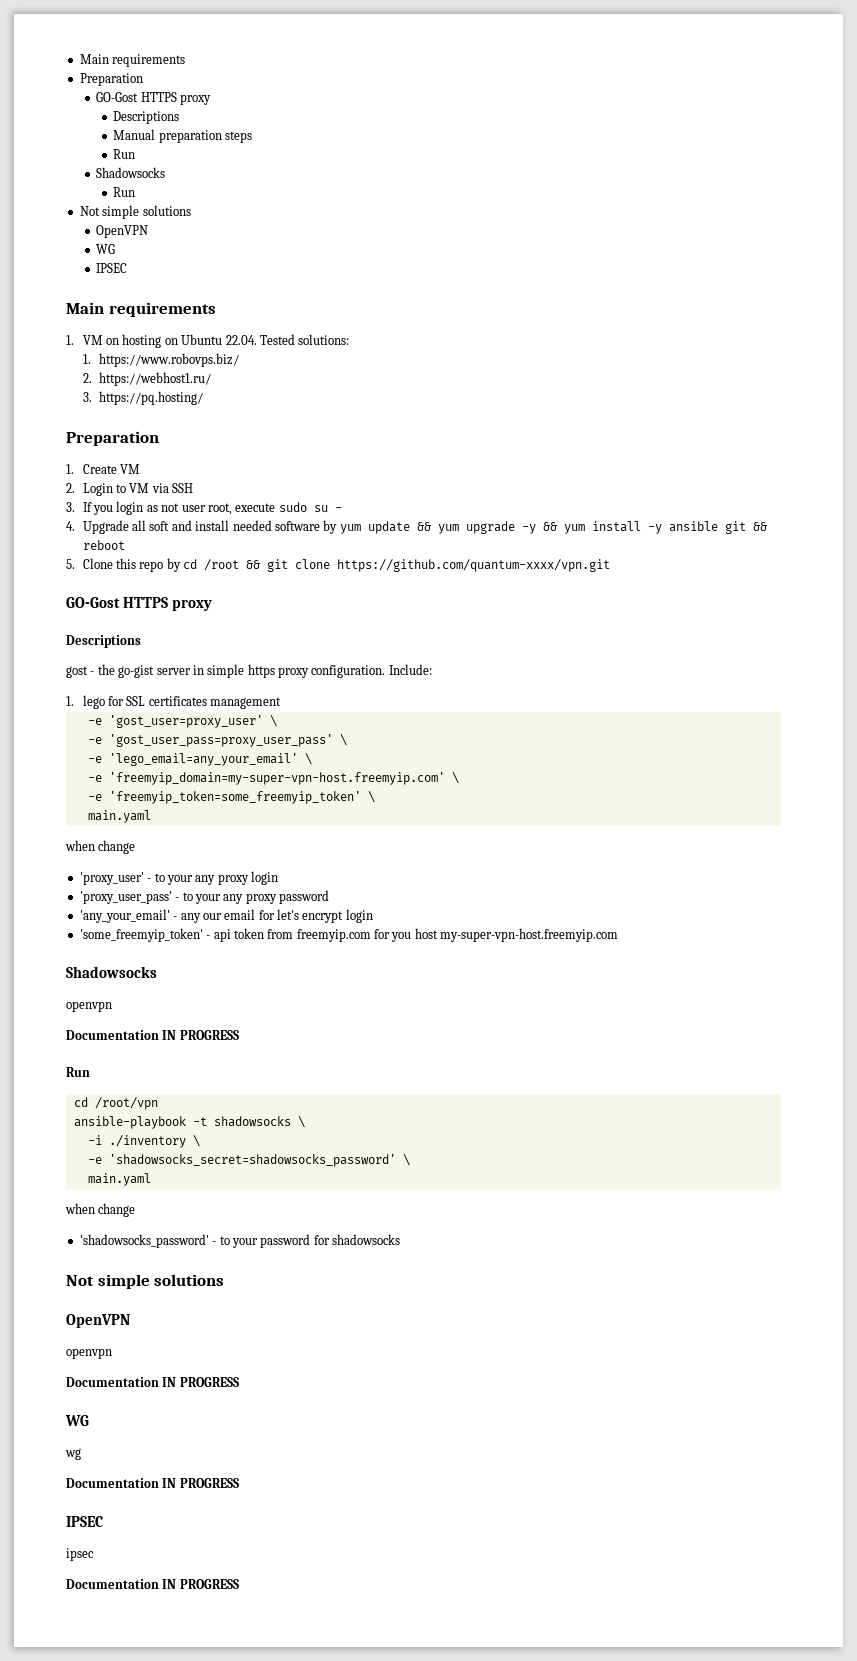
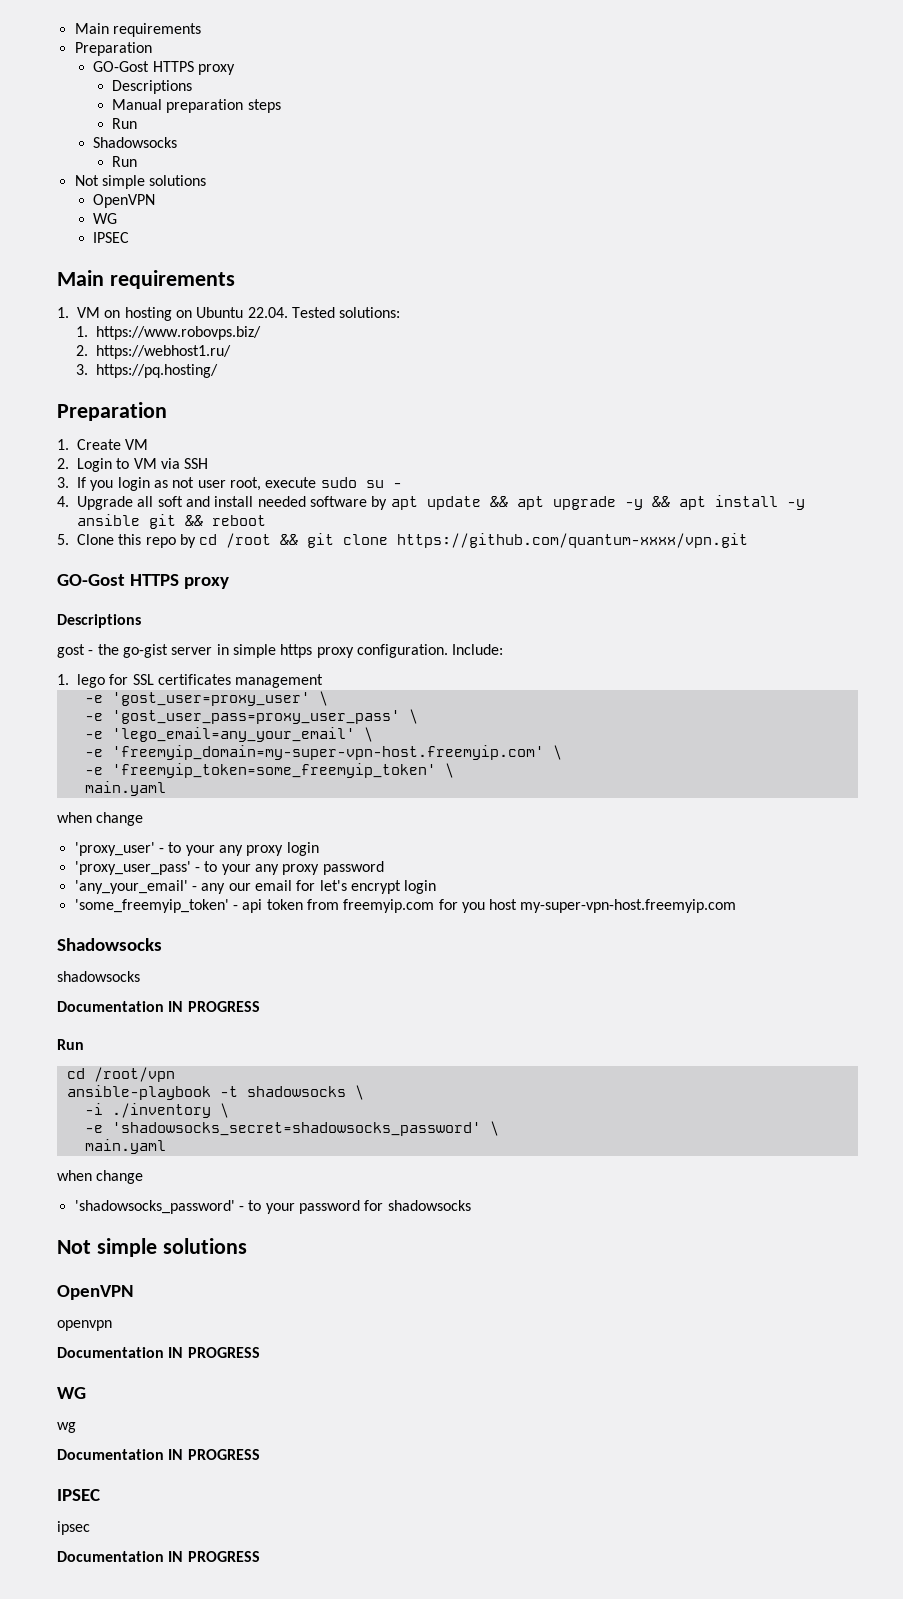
[339,524,361,534] yum -> [390,496,418,510] apt
[437,524,459,534] yum -> [516,496,544,510] apt
[563,524,585,534] yum -> [678,496,706,510] apt
[66,1001,112,1012] openvpn -> [57,971,140,982] shadowsocks

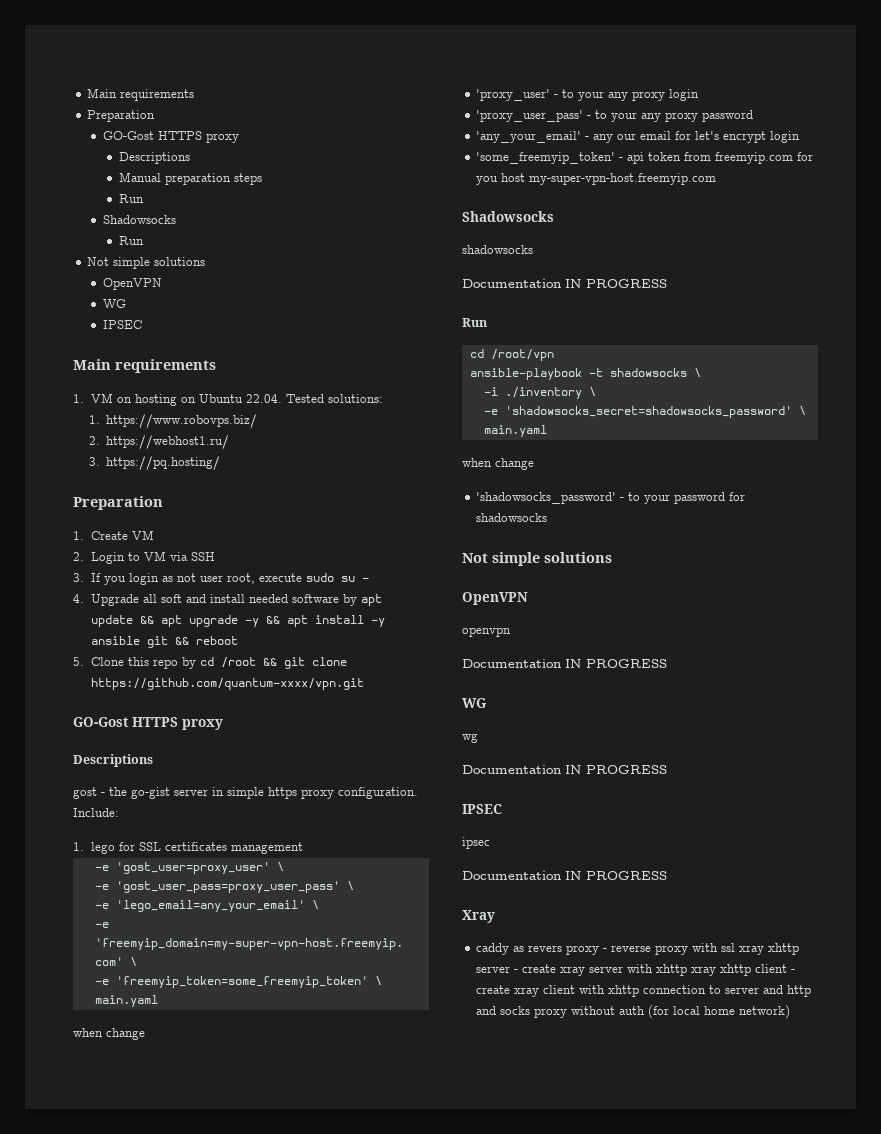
(260, 1556) none -> [462,910,495,923] [476,943,800,955] [476,964,796,976] [476,985,812,997] [476,1005,791,1019] // Xray // caddy as revers proxy - reverse proxy with ssl xray xhttp server - create xray server with xhttp xray xhttp client - create xray client with xhttp connection to server and http and socks proxy without auth (for local home network)

